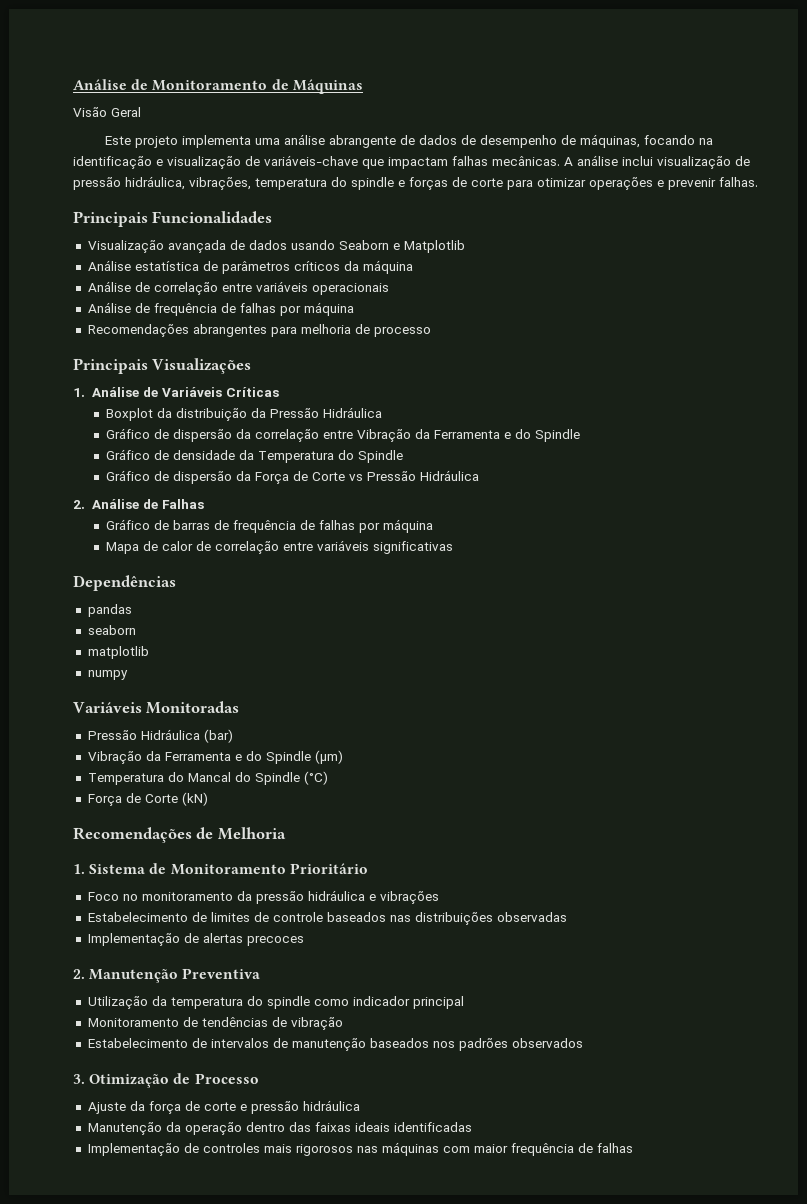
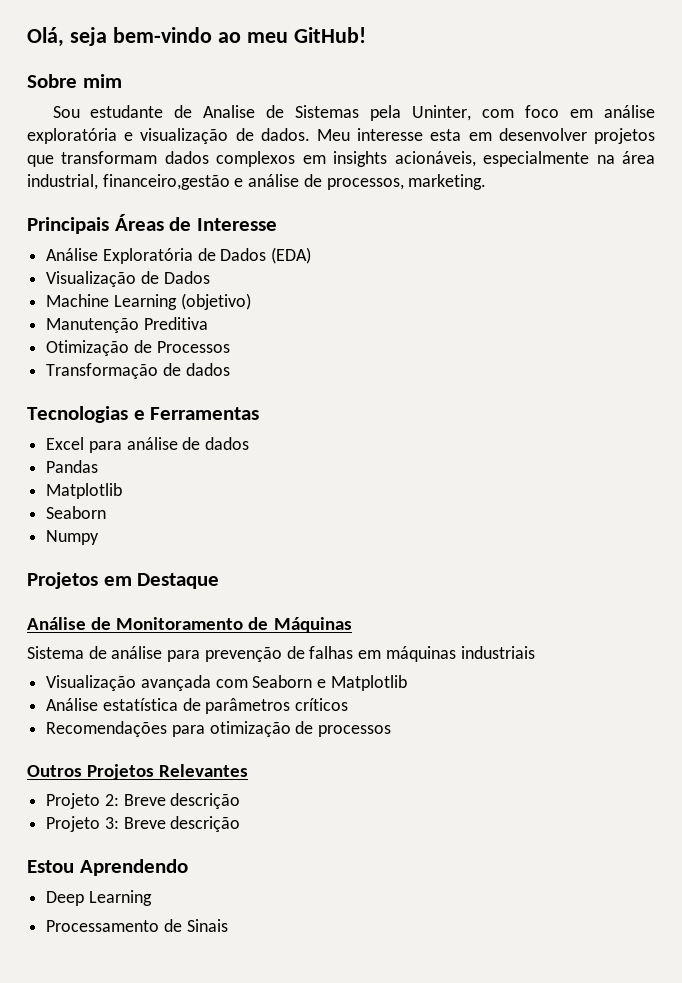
(73, 84) none -> [27,27,366,47] [27,74,122,88] [52,105,655,121] [27,128,655,144] [27,151,656,167] [27,174,487,190] [27,214,277,234] [46,247,312,264] [46,271,210,287] [46,293,251,310] [46,317,208,333] [46,340,230,356] [46,363,230,379] [27,406,260,423] [46,437,250,453] [46,460,99,473] [46,483,123,499] [46,506,107,519] [46,530,100,545] [27,572,220,589] Olá, seja bem-vindo ao meu GitHub! // Sobre mim // Sou estudante de Analise de Sistemas pela Uninter, com foco em análise exploratória e visualização de dados. Meu interesse esta em desenvolver projetos que transformam dados complexos em insights acionáveis, especialmente na área industrial, financeiro,gestão e análise de processos, marketing. // Principais Áreas de Interesse // Análise Exploratória de Dados (EDA) // Visualização de Dados // Machine Learning (objetivo) // Manutenção Preditiva // Otimização de Processos // Transformação de dados // Tecnologias e Ferramentas // Excel para análise de dados // Pandas // Matplotlib // Seaborn // Numpy // Projetos em Destaque //
[73,107,141,117] [104,134,713,148] [73,155,750,169] [73,176,758,190] [73,211,273,227] Visão Geral // Este projeto implementa uma análise abrangente de dados de desempenho de máquinas, focando na identificação e visualização de variáveis-chave que impactam falhas mecânicas. A análise inclui visualização de pressão hidráulica, vibrações, temperatura do spindle e forças de corte para otimizar operações e prevenir falhas. // Principais Funcionalidades -> [27,646,535,662] Sistema de análise para prevenção de falhas em máquinas industriais
[229,240,335,250] de dados usando -> [215,679,248,688] com
[343,260,413,274] [87,281,389,295] [87,302,354,316] [87,324,431,337] [73,358,252,374] [73,387,279,397] [106,407,383,421] [106,428,581,442] [106,449,404,463] [106,470,480,484] [73,499,204,509] [106,519,434,533] [106,540,454,554] [73,575,176,591] [87,604,132,617] [87,625,136,635] [87,646,149,659] [87,670,128,680] [73,701,240,714] [87,729,233,743] [87,750,343,764] [87,771,328,785] [87,792,208,806] [73,827,286,843] [73,863,368,875] [87,890,439,904] [87,912,567,925] [87,933,304,946] [73,968,261,983] [87,996,464,1009] [87,1017,343,1030] [87,1038,583,1051] [73,1073,259,1088] [87,1100,360,1114] [87,1122,472,1135] [87,1142,633,1156] da máquina // Análise de correlação entre variáveis operacionais // Análise de frequência de falhas por máquina // Recomendações abrangentes para melhoria de processo // Principais Visualizações // 1. Análise de Variáveis Críticas // Boxplot da distribuição da Pressão Hidráulica // Gráfico de dispersão da correlação entre Vibração da Ferramenta e do Spindle // Gráfico de densidade da Temperatura do Spindle // Gráfico de dispersão da Força de Corte vs Pressão Hidráulica // 2. Análise de Falhas // Gráfico de barras de frequência de falhas por máquina // Mapa de calor de correlação entre variáveis significativas // Dependências // pandas // seaborn // matplotlib // numpy // Variáveis Monitoradas // Pressão Hidráulica (bar) // Vibração da Ferramenta e do Spindle (µm) // Temperatura do Mancal do Spindle (°C) // Força de Corte (kN) // Recomendações de Melhoria // 1. Sistema de Monitoramento Prioritário // Foco no monitoramento da pressão hidráulica e vibrações // Estabelecimento de limites de controle baseados nas distribuições observadas // Implementação de alertas precoces // 2. Manutenção Preventiva // Utilização da temperatura do spindle como indicador principal // Monitoramento de tendências de vibração // Estabelecimento de intervalos de manutenção baseados nos padrões observados // 3. Otimização de Processo // Ajuste da força de corte e pressão hidráulica // Manutenção da operação dentro das faixas ideais identificadas // Implementação de controles mais rigorosos nas máquinas com maior frequência de falhas -> [46,721,392,737] [27,764,249,780] [46,793,241,809] [46,816,241,832] [27,859,188,876] [46,890,152,906] [46,919,228,932] // Recomendações para otimização de processos // Outros Projetos Relevantes // Projeto 2: Breve descrição // Projeto 3: Breve descrição // Estou Aprendendo // Deep Learning // Processamento de Sinais

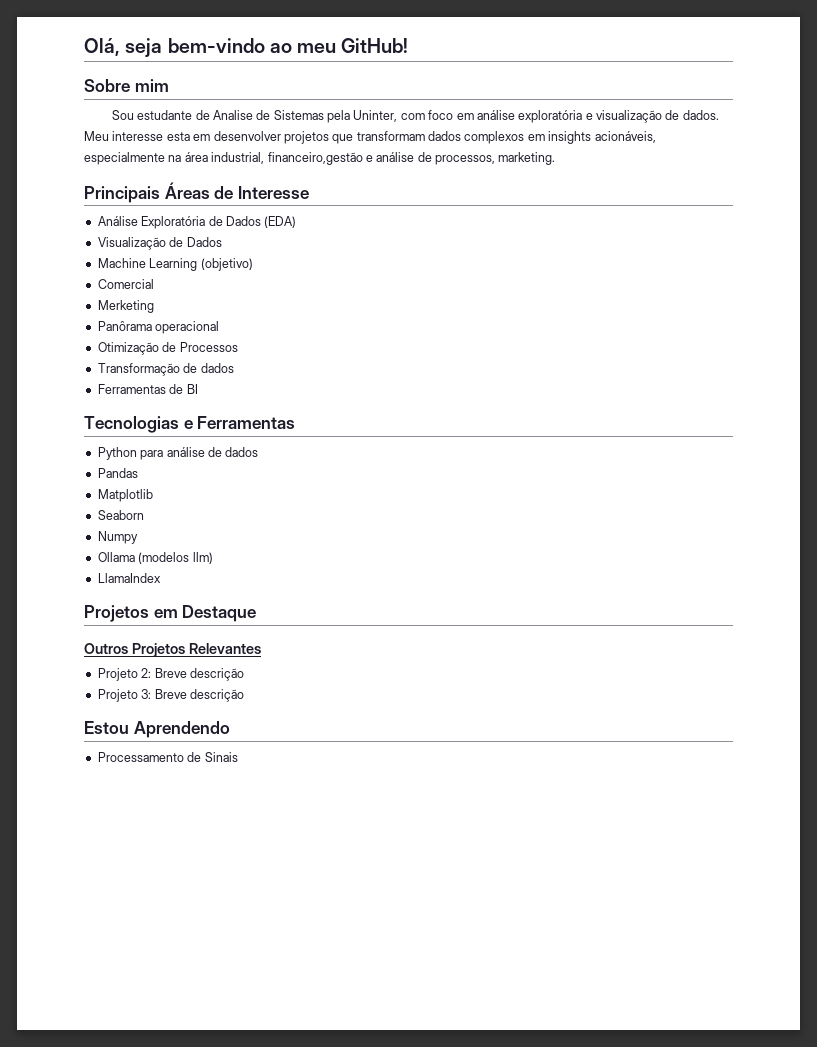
[46,317,208,333] Manutenção Preditiva -> [97,279,154,289] [97,300,154,313] [97,321,220,334] Comercial // Merketing // Panôrama operacional
(230, 369) none -> [97,384,198,394] // Ferramentas de BI
[46,437,85,450] Excel -> [97,447,137,460] Python
(100, 537) none -> [97,552,213,564] [97,573,161,583] // Ollama (modelos llm) // LlamaIndex
[27,617,352,633] [27,646,535,662] [46,675,407,691] [46,698,349,714] [46,721,392,737] // Análise de Monitoramento de Máquinas // Sistema de análise para prevenção de falhas em máquinas industriais // Visualização avançada com Seaborn e Matplotlib // Análise estatística de parâmetros críticos // Recomendações para otimização de processos -> (257, 613) none
[46,890,152,906] // Deep Learning -> (230, 729) none

